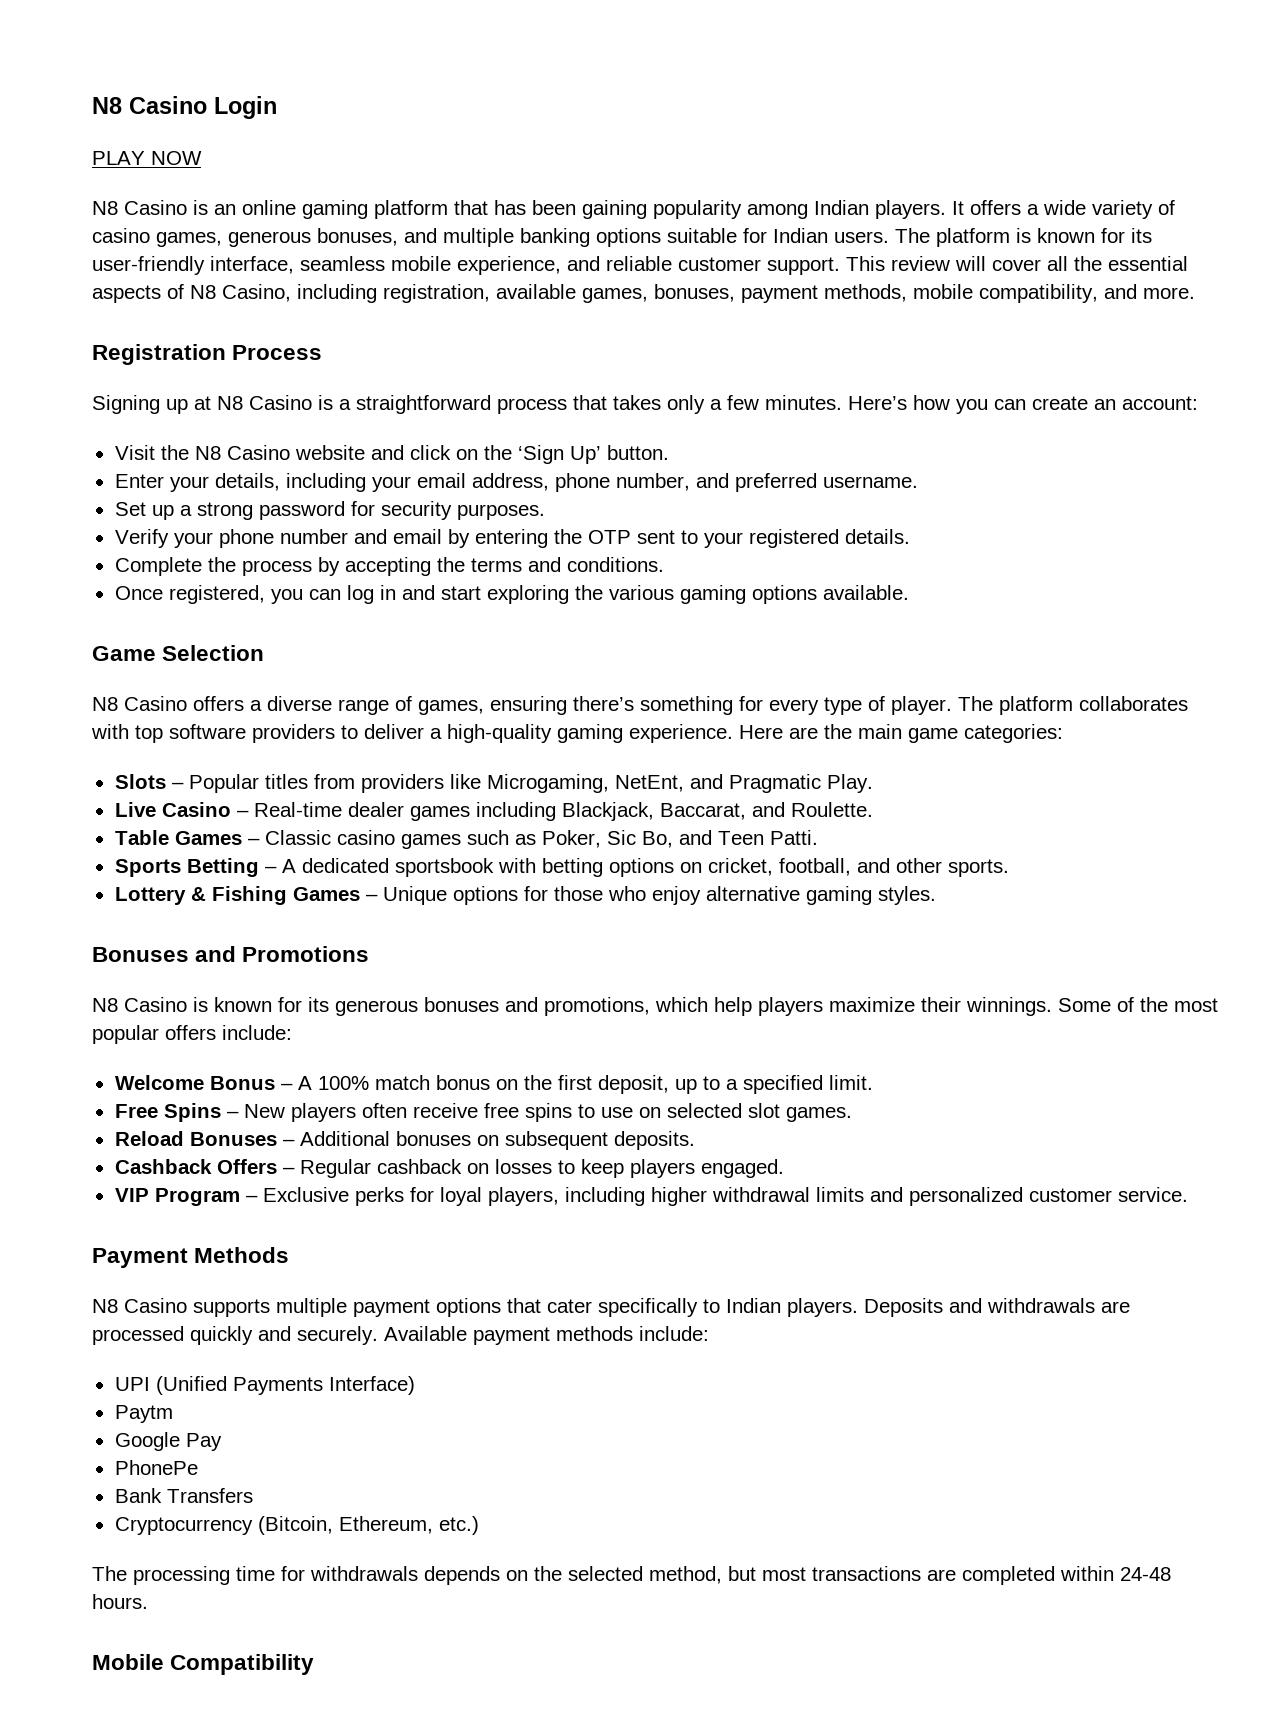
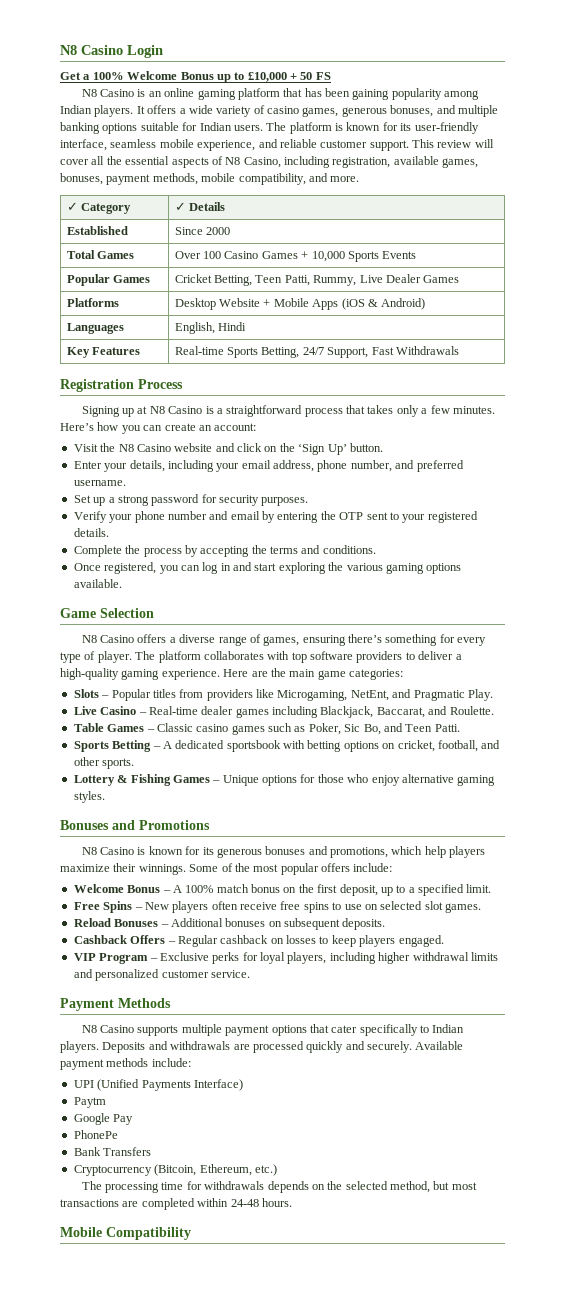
[92,151,202,165] PLAY NOW -> [60,71,331,83] Get a 100% Welcome Bonus up to £10,000 + 50 FS
(1195, 293) none -> [66,202,132,214] [174,202,226,211] [66,226,128,235] [174,227,231,235] [66,250,135,259] [174,251,417,262] [66,274,151,286] [174,274,460,286] [66,298,119,307] [174,298,426,310] [66,323,124,334] [174,322,247,334] [66,347,141,358] [174,346,459,358] // ✓ Category | ✓ Details // Established | Since 2000 // Total Games | Over 100 Casino Games + 10,000 Sports Events // Popular Games | Cricket Betting, Teen Patti, Rummy, Live Dealer Games // Platforms | Desktop Website + Mobile Apps (iOS & Android) // Languages | English, Hindi // Key Features | Real-time Sports Betting, 24/7 Support, Fast Withdrawals

